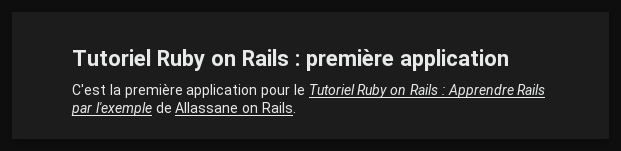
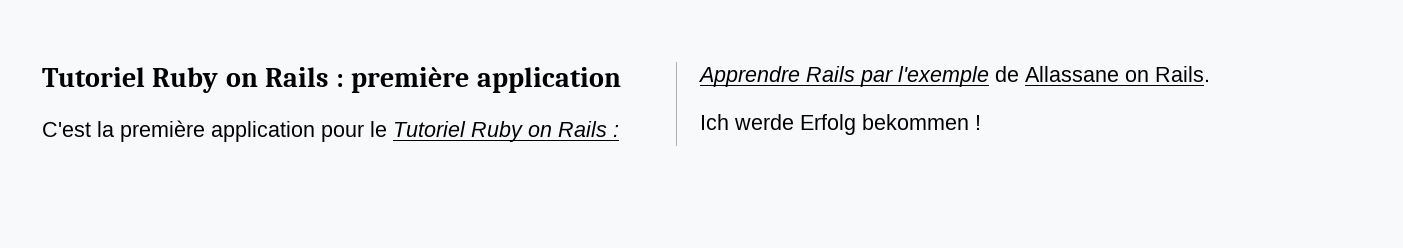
(296, 107) none -> [700,114,981,135] // Ich werde Erfolg bekommen !

